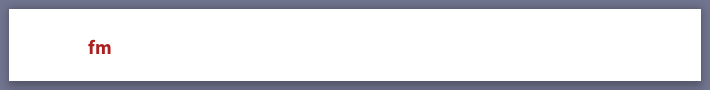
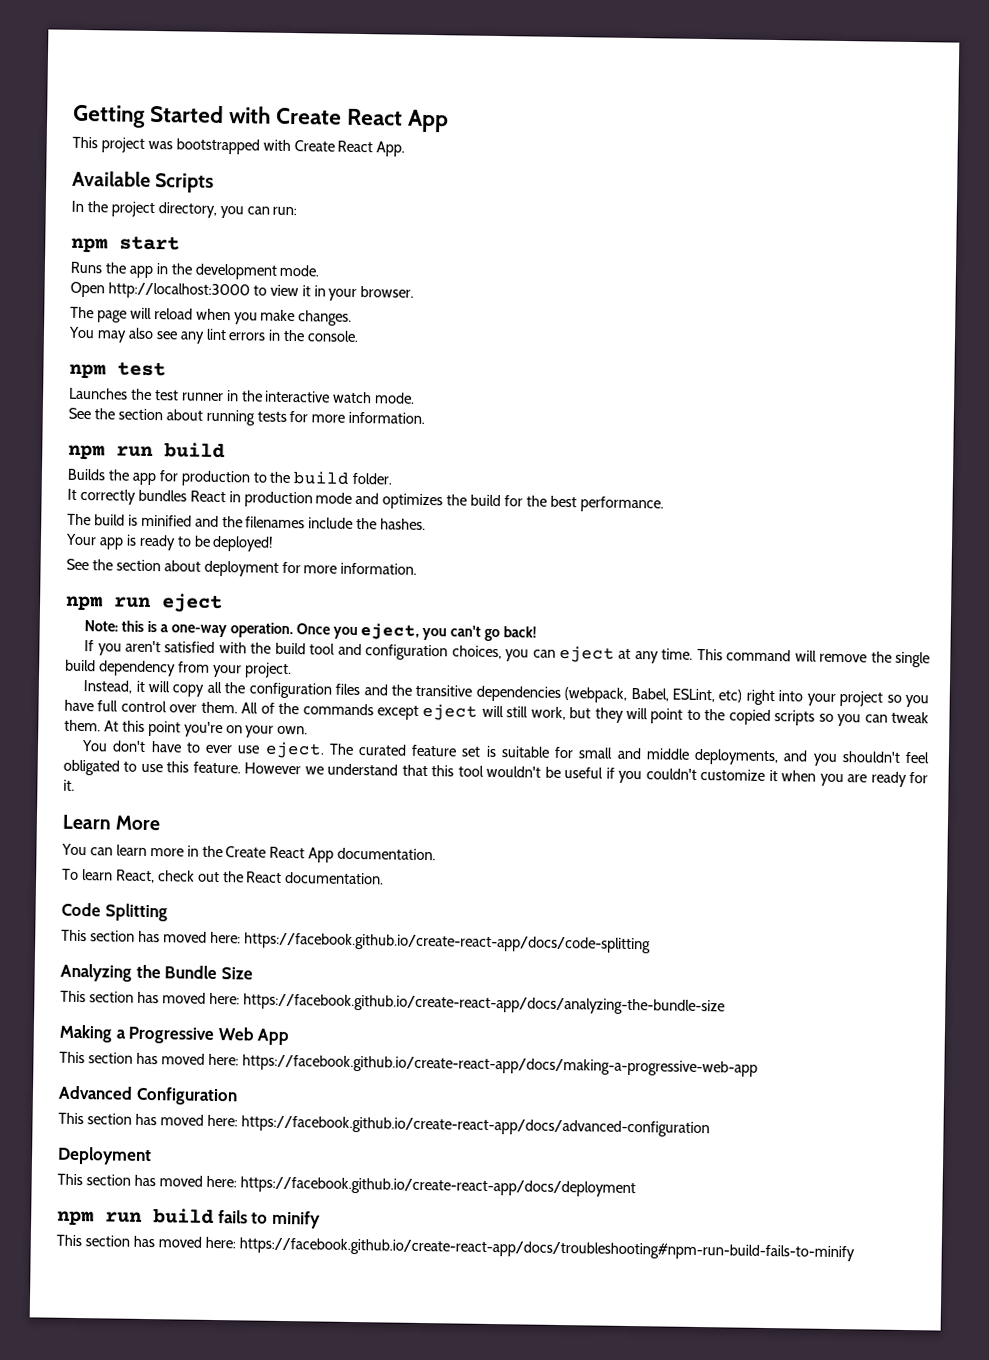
[88,39,112,54] fm -> [72,104,450,133] [72,136,406,157] [72,170,215,193] [71,200,298,219] [71,235,180,253] [70,261,320,280] [70,281,415,301] [70,306,353,326] [68,326,360,344] [69,361,166,379] [69,387,416,404] [68,407,426,426] [68,442,225,460] [67,468,393,487] [67,488,664,513] [67,513,427,530] [65,533,275,552] [66,558,418,577] [65,593,223,614] [84,620,538,642] [84,640,931,668] [65,659,292,679] [83,680,930,708] [64,699,930,727] [64,719,309,738] [81,740,930,766] [63,759,929,787] [63,779,75,791] [62,814,161,831] [61,843,437,863] [62,868,385,885] [61,902,168,922] [61,929,651,954] [60,963,253,982] [60,990,725,1016] [59,1024,290,1046] [59,1051,758,1077] [58,1085,238,1106] [58,1112,710,1138] [57,1146,152,1166] [57,1173,636,1198] [57,1208,321,1229] [56,1234,855,1262] Getting Started with Create React App // This project was bootstrapped with Create React App. // Available Scripts // In the project directory, you can run: // npm start // Runs the app in the development mode. // Open http://localhost:3000 to view it in your browser. // The page will reload when you make changes. // You may also see any lint errors in the console. // npm test // Launches the test runner in the interactive watch mode. // See the section about running tests for more information. // npm run build // Builds the app for production to the build folder. // It correctly bundles React in production mode and optimizes the build for the best performance. // The build is minified and the filenames include the hashes. // Your app is ready to be deployed! // See the section about deployment for more information. // npm run eject // Note: this is a one-way operation. Once you eject, you can't go back! // If you aren't satisfied with the build tool and configuration choices, you can eject at any time. This command will remove the single build dependency from your project. // Instead, it will copy all the configuration files and the transitive dependencies (webpack, Babel, ESLint, etc) right into your project so you have full control over them. All of the commands except eject will still work, but they will point to the copied scripts so you can tweak them. At this point you're on your own. // You don't have to ever use eject. The curated feature set is suitable for small and middle deployments, and you shouldn't feel obligated to use this feature. However we understand that this tool wouldn't be useful if you couldn't customize it when you are ready for it. // Learn More // You can learn more in the Create React App documentation. // To learn React, check out the React documentation. // Code Splitting // This section has moved here: https://facebook.github.io/create-react-app/docs/code-splitting // Analyzing the Bundle Size // This section has moved here: https://facebook.github.io/create-react-app/docs/analyzing-the-bundle-size // Making a Progressive Web App // This section has moved here: https://facebook.github.io/create-react-app/docs/making-a-progressive-web-app // Advanced Configuration // This section has moved here: https://facebook.github.io/create-react-app/docs/advanced-configuration // Deployment // This section has moved here: https://facebook.github.io/create-react-app/docs/deployment // npm run build fails to minify // This section has moved here: https://facebook.github.io/create-react-app/docs/troubleshooting#npm-run-build-fails-to-minify

